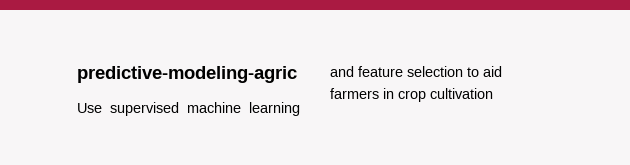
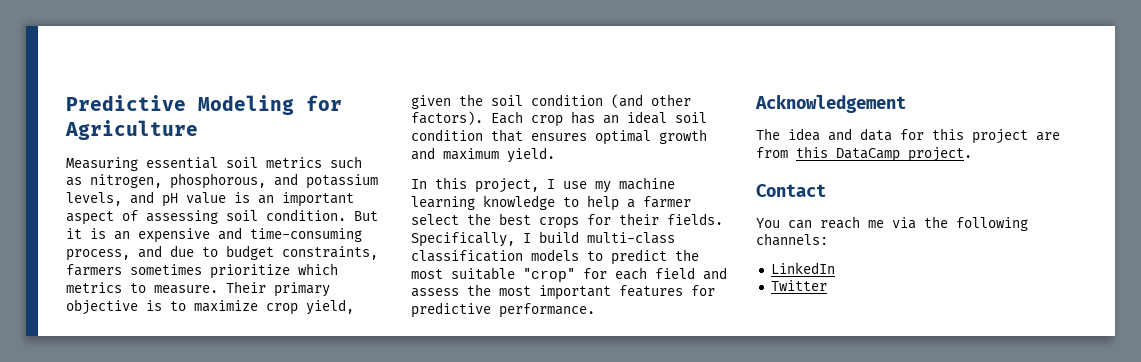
[77,66,297,83] [77,102,300,116] [330,66,502,77] [330,88,493,102] predictive-modeling-agric // Use supervised machine learning and feature selection to aid farmers in crop cultivation -> [66,95,342,115] [65,120,198,140] [66,156,362,171] [66,173,378,189] [66,191,354,207] [66,209,378,225] [66,227,362,243] [66,245,378,261] [66,263,338,279] [66,281,330,297] [66,299,354,315] [411,94,691,109] [411,111,707,127] [411,129,707,145] [411,147,555,163] [411,177,675,193] [411,195,691,211] [411,213,723,229] [411,231,675,247] [411,249,699,265] [411,267,727,282] [411,284,715,300] [411,302,595,318] [755,94,906,113] [756,128,1060,144] [756,146,972,162] [756,184,826,197] [756,216,1028,231] [756,233,828,246] [770,262,835,274] [770,280,827,291] Predictive Modeling for Agriculture // Measuring essential soil metrics such as nitrogen, phosphorous, and potassium levels, and pH value is an important aspect of assessing soil condition. But it is an expensive and time-consuming process, and due to budget constraints, farmers sometimes prioritize which metrics to measure. Their primary objective is to maximize crop yield, given the soil condition (and other factors). Each crop has an ideal soil condition that ensures optimal growth and maximum yield. // In this project, I use my machine learning knowledge to help a farmer select the best crops for their fields. Specifically, I build multi-class classification models to predict the most suitable "crop" for each field and assess the most important features for predictive performance. // Acknowledgement // The idea and data for this project are from this DataCamp project. // Contact // You can reach me via the following channels: // LinkedIn // Twitter

